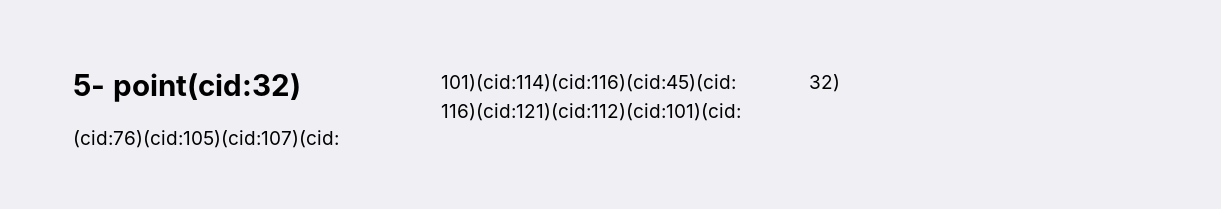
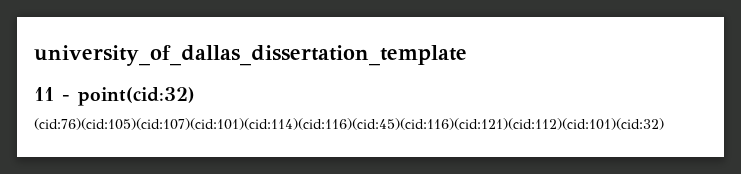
[73,74,105,96] 5- -> [34,45,467,66] [34,87,70,101] university_of_dallas_dissertation_template // 11 -

